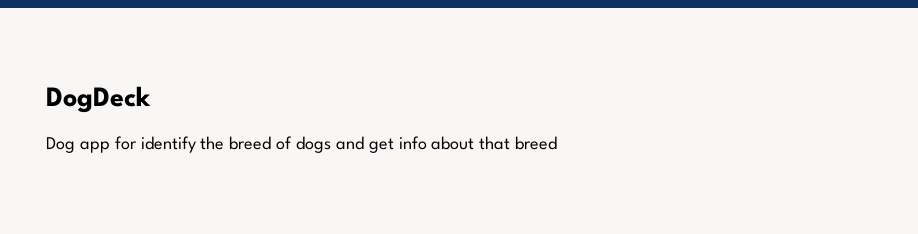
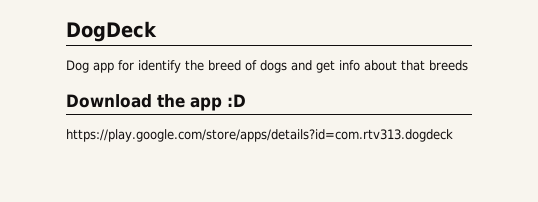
[515,136,558,150] breed -> [429,60,468,71] [66,94,246,111] [66,129,453,142] breeds // Download the app :D // https://play.google.com/store/apps/details?id=com.rtv313.dogdeck

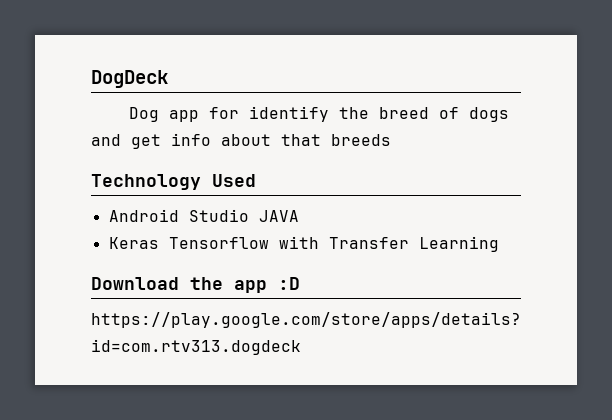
(468, 65) none -> [91,174,256,190] [108,209,299,222] [108,236,499,252] // Technology Used // Android Studio JAVA // Keras Tensorflow with Transfer Learning

